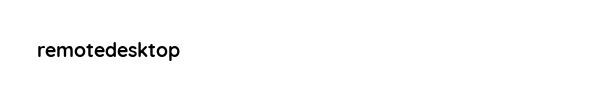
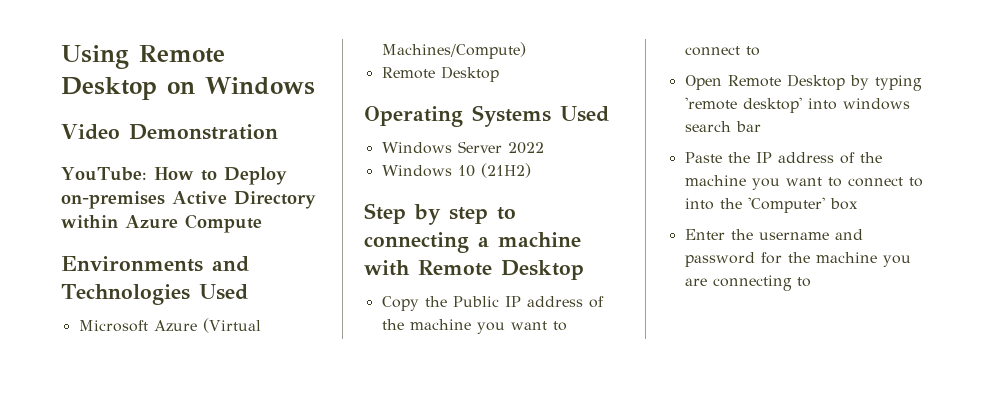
[37,42,180,61] remotedesktop -> [61,45,225,69] [61,77,315,100] [61,124,278,140] [61,167,287,185] [61,191,316,209] [61,214,262,233] [61,256,249,272] [61,284,248,305] [78,318,261,333] [381,42,526,59] [381,66,499,82] [364,105,609,127] [381,141,544,154] [381,163,531,178] [364,203,516,225] [364,232,581,253] [364,260,584,280] [381,296,604,311] [381,319,567,334] [684,46,760,56] [684,74,922,91] [684,97,910,113] [684,121,761,132] [684,152,882,164] [684,175,923,190] [684,197,858,213] [684,229,863,240] [684,252,911,267] [684,275,811,291] Using Remote Desktop on Windows // Video Demonstration // YouTube: How to Deploy on-premises Active Directory within Azure Compute // Environments and Technologies Used // Microsoft Azure (Virtual Machines/Compute) // Remote Desktop // Operating Systems Used // Windows Server 2022 // Windows 10 (21H2) // Step by step to connecting a machine with Remote Desktop // Copy the Public IP address of the machine you want to connect to // Open Remote Desktop by typing 'remote desktop' into windows search bar // Paste the IP address of the machine you want to connect to into the 'Computer' box // Enter the username and password for the machine you are connecting to

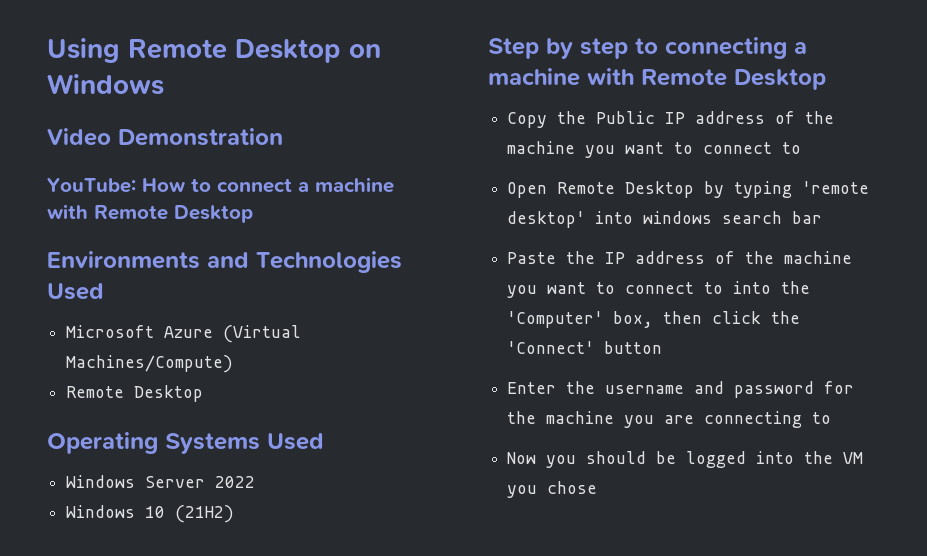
[223,167,287,185] [61,191,316,209] [61,214,262,233] Deploy on-premises Active Directory within Azure Compute -> [217,177,394,193] [47,204,253,223] connect a machine with Remote Desktop
[829,198,858,210] box -> [613,311,801,328] [507,341,663,354] box, then click the 'Connect' button
(811, 282) none -> [507,451,864,468] [507,481,598,498] // Now you should be logged into the VM you chose

